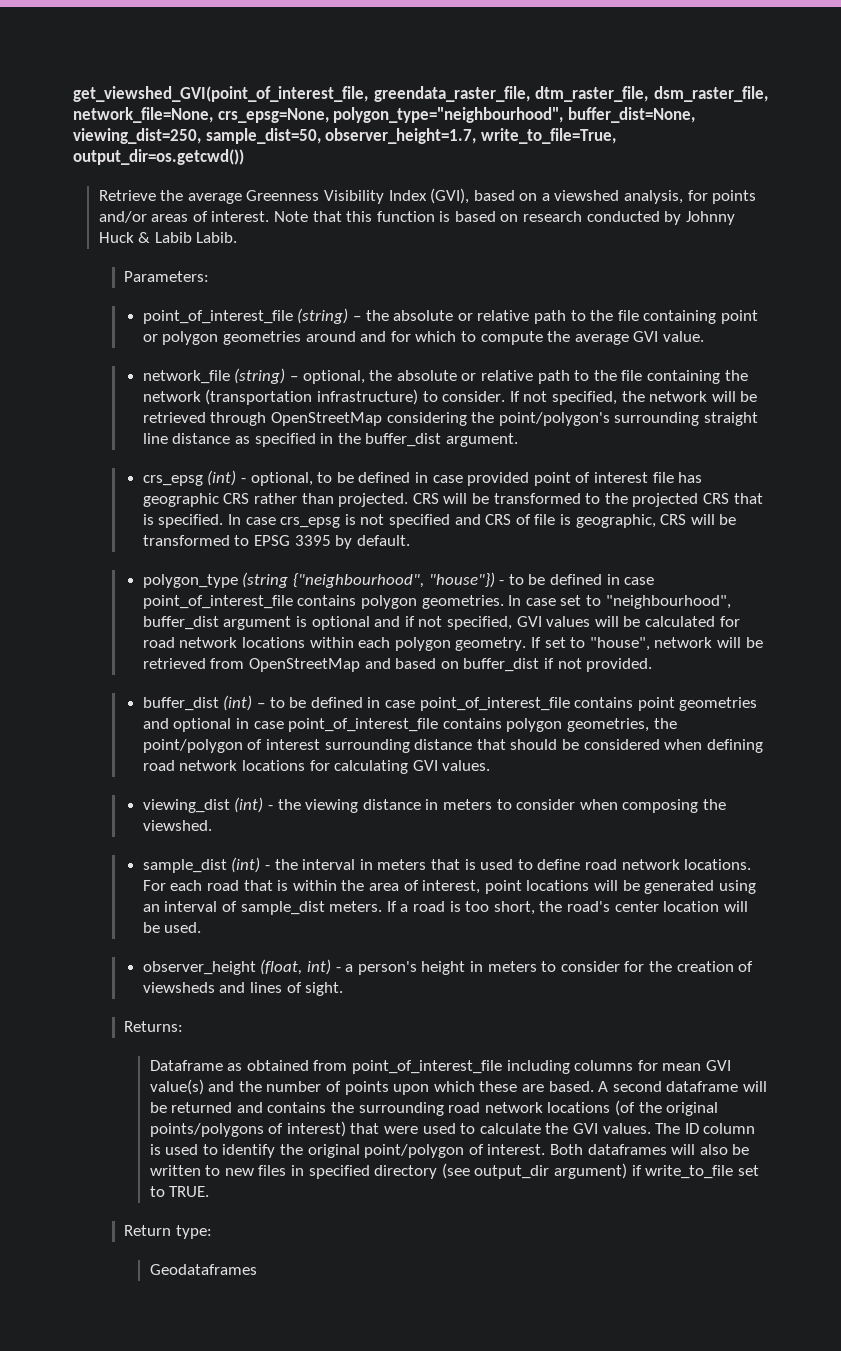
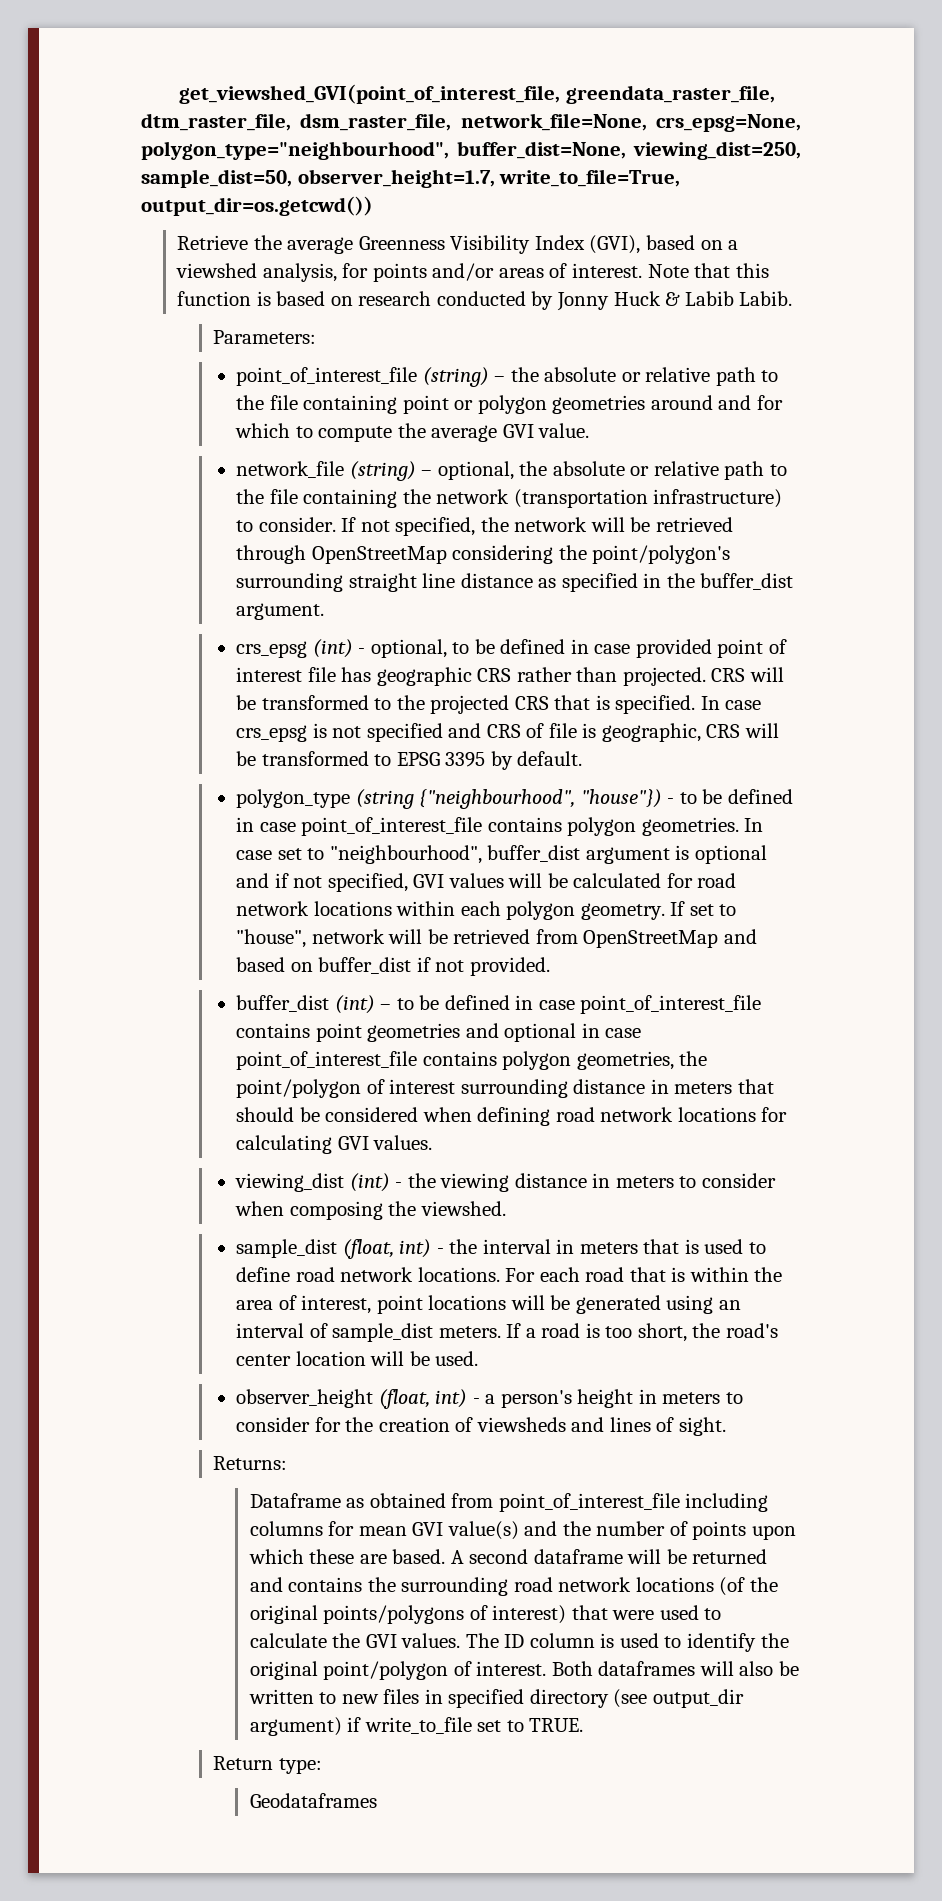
[685,211,735,225] Johnny -> [556,292,609,311] Jonny
(473, 744) none -> [650,1079,733,1094] in meters
[231,857,261,873] (int) -> [342,1239,432,1259] (float, int)

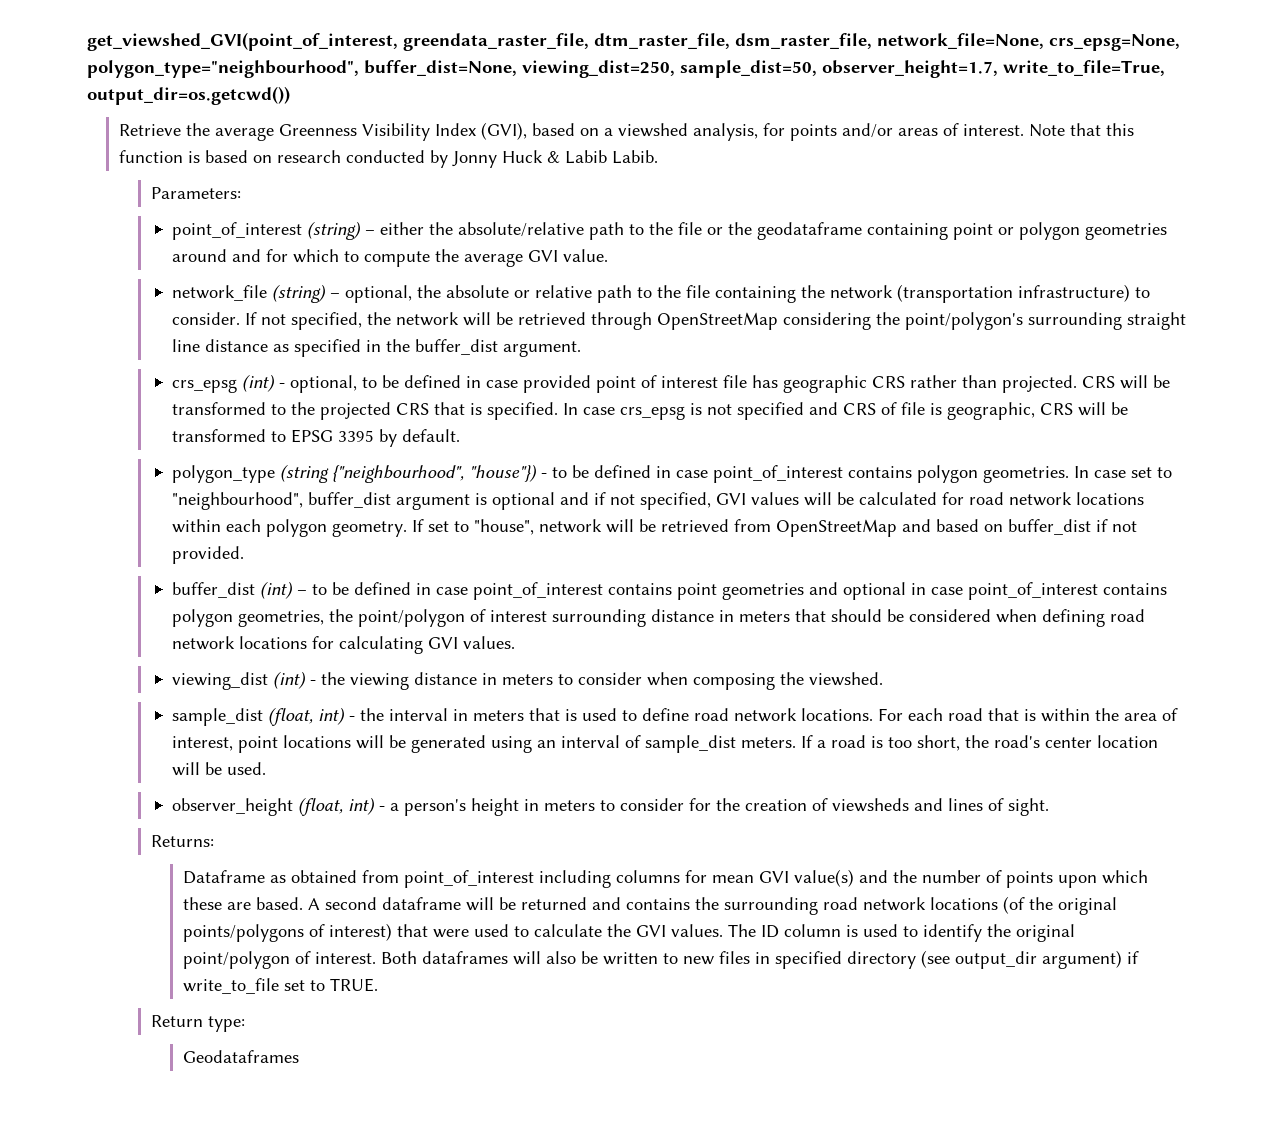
[179,84,561,104] get_viewshed_GVI(point_of_interest_file, -> [87,32,398,51] get_viewshed_GVI(point_of_interest,
[235,367,779,387] [235,395,298,410] point_of_interest_file (string) – the absolute or relative path to the file -> [171,221,862,240] point_of_interest (string) – either the absolute/relative path to the file or the geodataframe
[301,817,483,836] point_of_interest_file -> [712,465,843,483] point_of_interest
[580,995,762,1014] point_of_interest_file -> [472,582,603,600] point_of_interest
[235,1051,417,1070] point_of_interest_file -> [967,582,1098,600] point_of_interest
[498,1493,680,1512] point_of_interest_file -> [404,870,535,888] point_of_interest

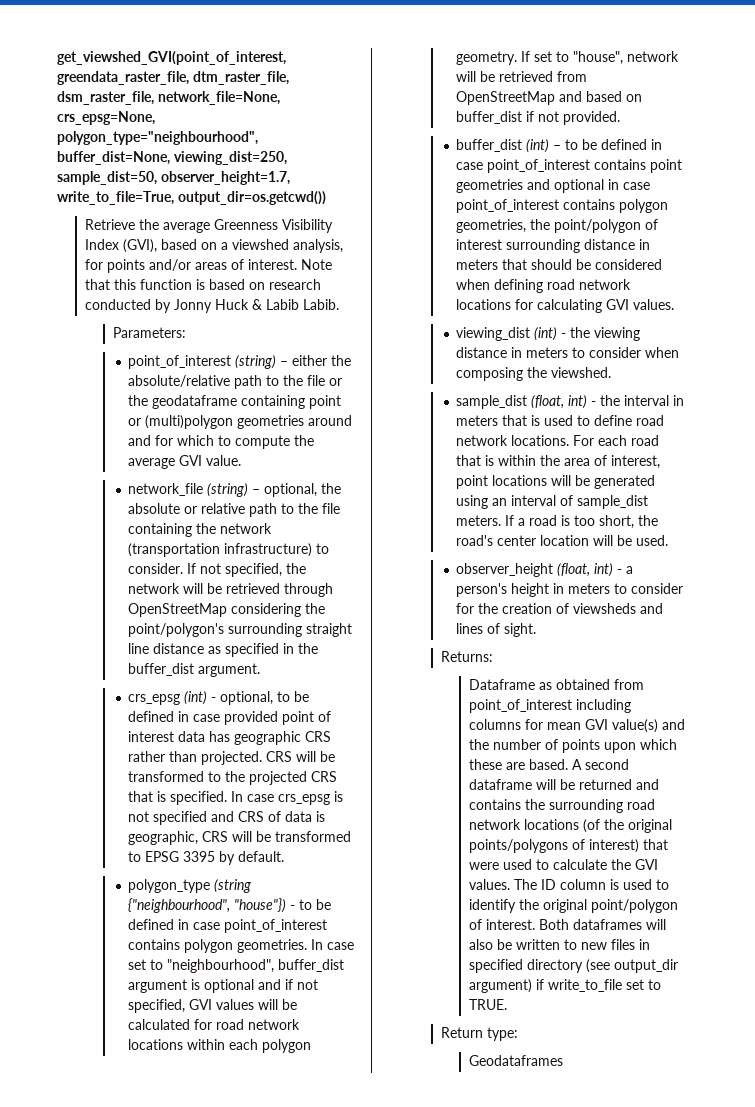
[1018,222,1080,240] polygon -> [145,415,234,429] (multi)polygon
[722,375,747,388] file -> [178,731,206,742] data
[900,402,925,415] file -> [285,811,313,822] data

